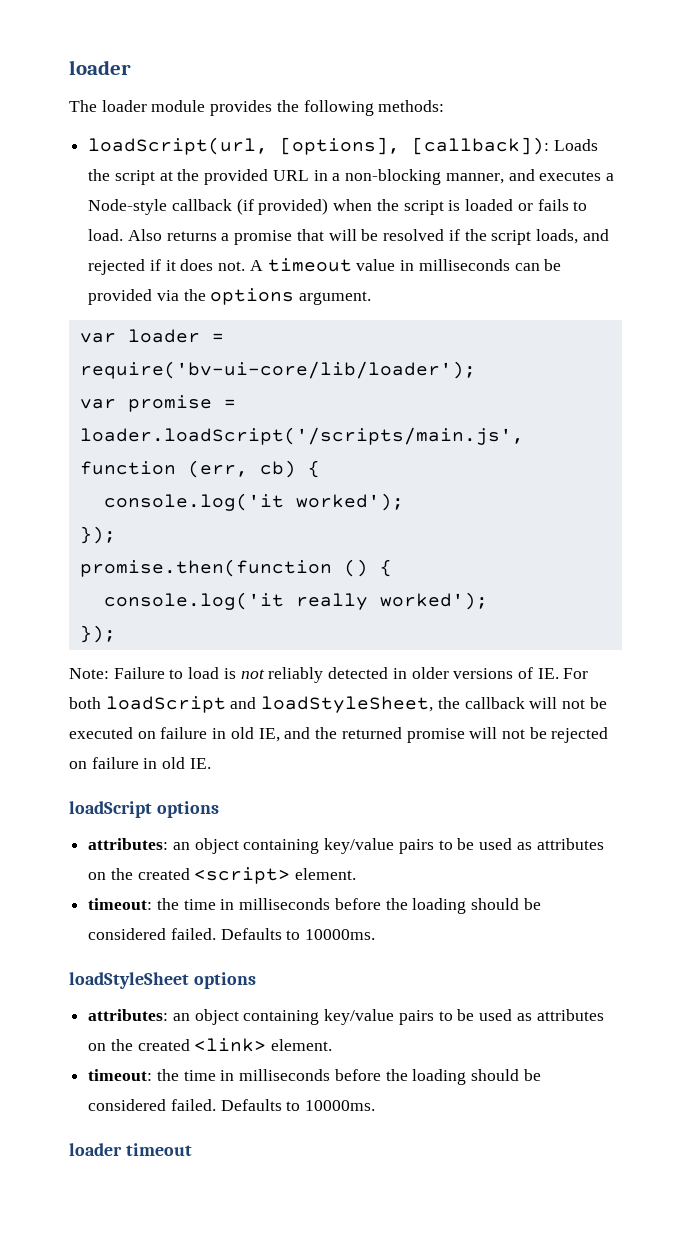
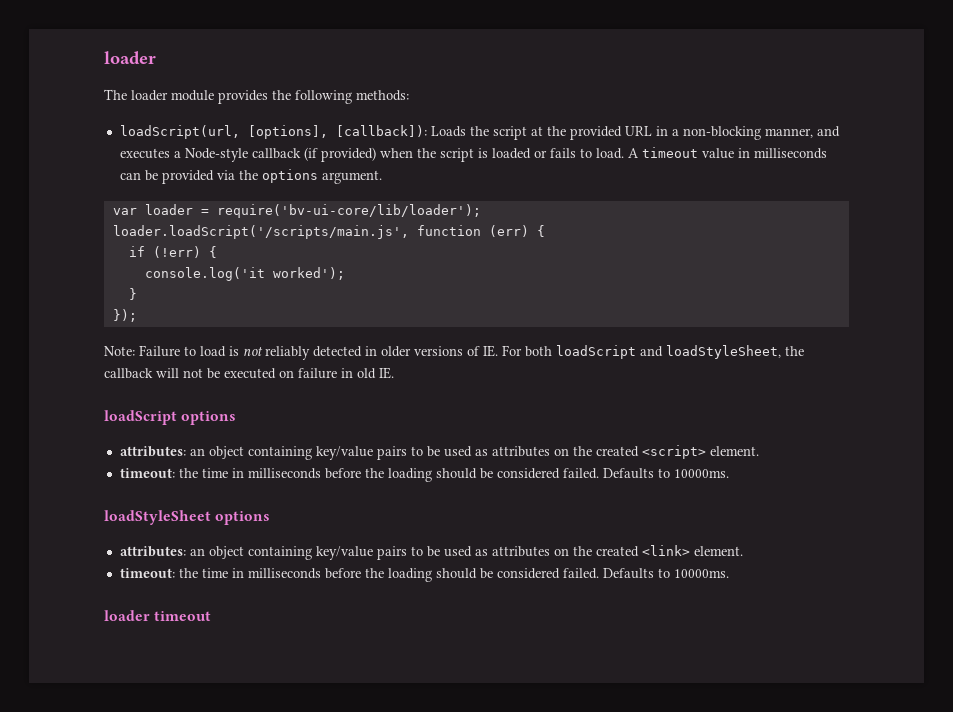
[127,229,609,245] [88,259,246,275] Also returns a promise that will be resolved if the script loads, and rejected if it does not. -> (624, 153) none
[79,395,236,412] [79,427,524,445] [79,460,320,478] [103,493,404,511] [79,526,116,544] [79,559,392,577] [103,592,488,610] var promise = loader.loadScript('/scripts/main.js', function (err, cb) { // console.log('it worked'); // }); // promise.then(function () { // console.log('it really worked'); -> [112,225,545,239] [128,246,217,258] [144,267,345,281] [128,288,137,300] loader.loadScript('/scripts/main.js', function (err) { // if (!err) { // console.log('it worked'); // }
[258,727,609,743] [69,757,186,769] IE, and the returned promise will not be rejected on failure in old -> (376, 373) none

